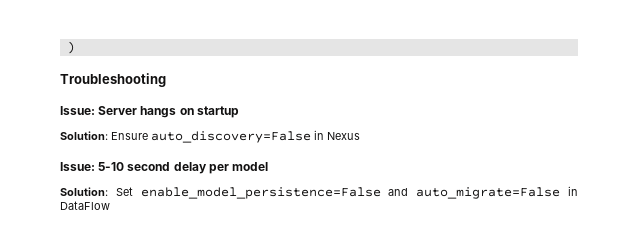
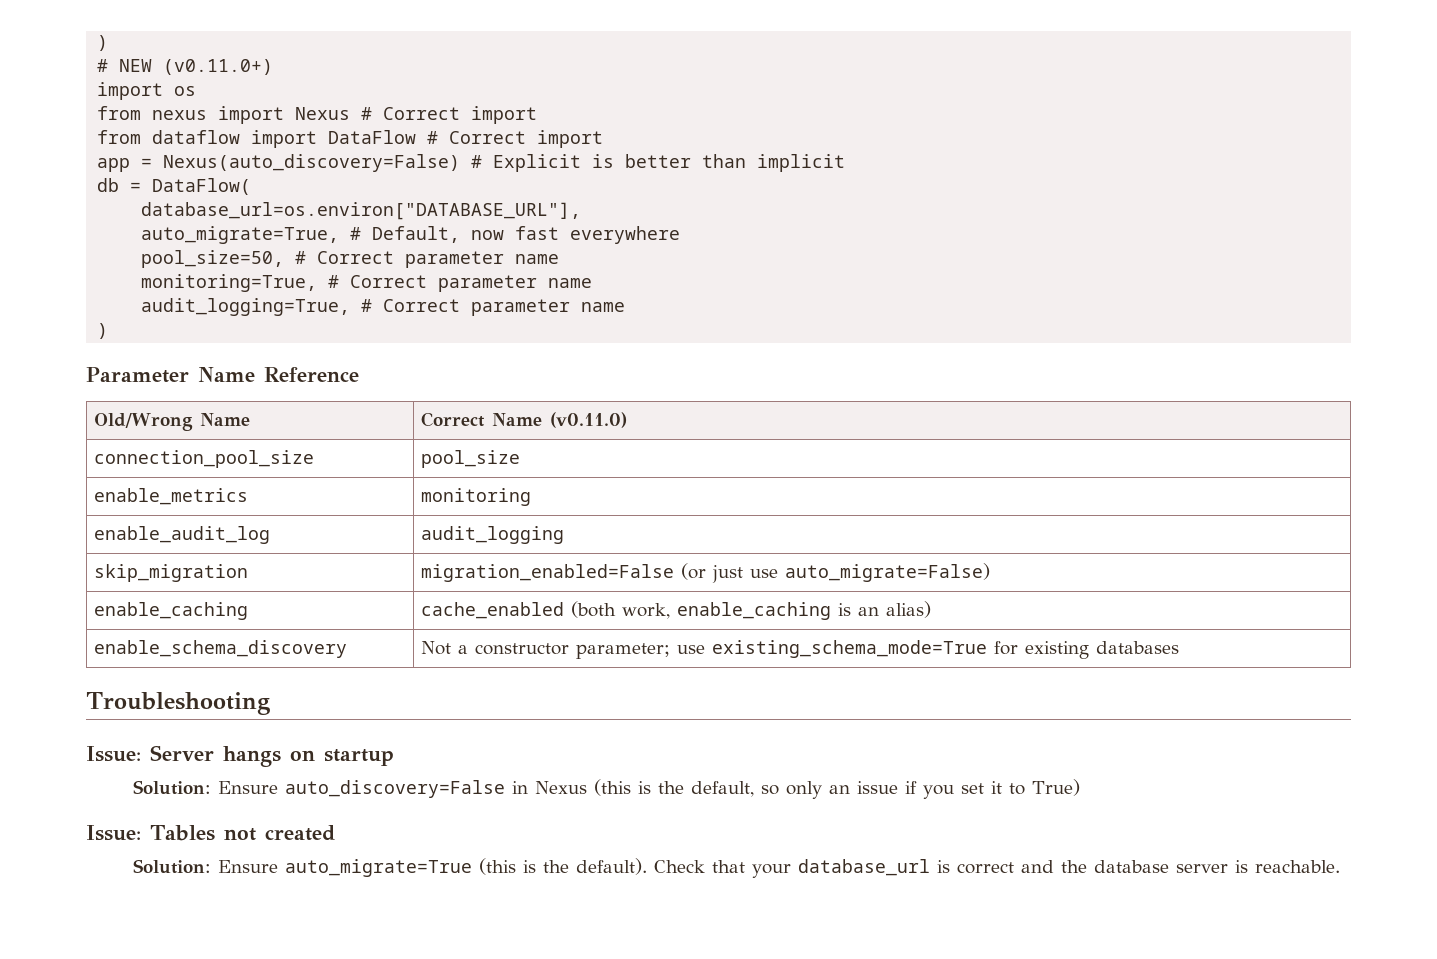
[66,41,75,54] ) -> [97,35,109,51] [97,59,274,75] [97,82,197,100] [97,106,538,124] [97,130,604,148] [97,154,846,172] [97,178,252,195] [141,202,582,220] [141,226,681,244] [141,250,560,268] [141,274,593,292] [141,298,626,316] [97,323,109,339] [86,367,359,383] [93,413,250,431] [420,412,627,428] [93,450,314,468] [420,450,520,468] [93,488,248,505] [420,488,531,506] [93,526,270,544] [420,526,564,544] [93,564,248,582] [420,563,990,583] [93,602,248,620] [420,601,931,620] [93,640,347,658] [420,640,1179,659] ) // # NEW (v0.11.0+) // import os // from nexus import Nexus # Correct import // from dataflow import DataFlow # Correct import // app = Nexus(auto_discovery=False) # Explicit is better than implicit // db = DataFlow( // database_url=os.environ["DATABASE_URL"], // auto_migrate=True, # Default, now fast everywhere // pool_size=50, # Correct parameter name // monitoring=True, # Correct parameter name // audit_logging=True, # Correct parameter name // ) // Parameter Name Reference // Old/Wrong Name | Correct Name (v0.11.0) // connection_pool_size | pool_size // enable_metrics | monitoring // enable_audit_log | audit_logging // skip_migration | migration_enabled=False (or just use auto_migrate=False) // enable_caching | cache_enabled (both work, enable_caching is an alias) // enable_schema_discovery | Not a constructor parameter; use existing_schema_mode=True for existing databases
[60,162,269,174] [60,186,578,199] [60,201,110,210] // Issue: 5-10 second delay per model // Solution: Set enable_model_persistence=False and auto_migrate=False in DataFlow -> [594,779,1081,799] [86,825,335,841] [133,858,1341,878] (this is the default, so only an issue if you set it to True) // Issue: Tables not created // Solution: Ensure auto_migrate=True (this is the default). Check that your database_url is correct and the database server is reachable.

